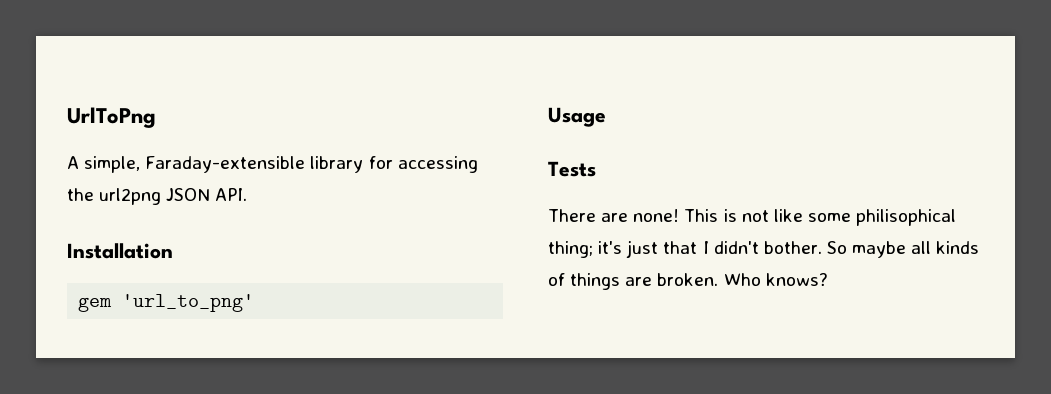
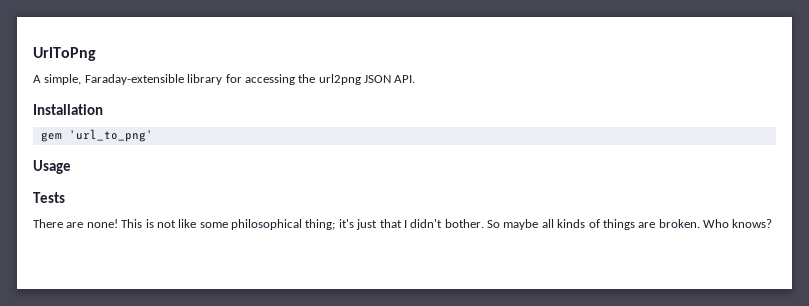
[856,209,957,226] philisophical -> [231,219,302,230] philosophical

